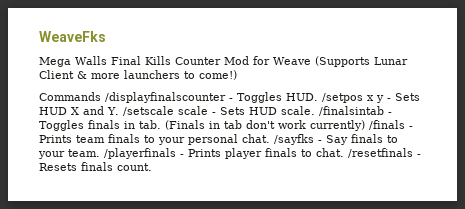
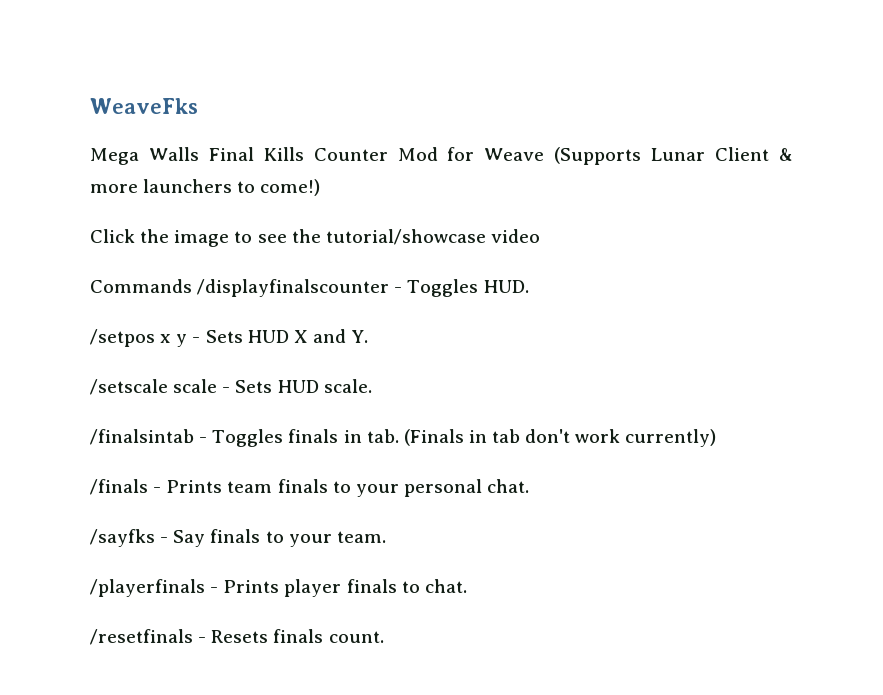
(237, 75) none -> [90,229,540,247] // Click the image to see the tutorial/showcase video
(318, 97) none -> (529, 286) //
(119, 111) none -> (369, 336) //
(315, 110) none -> (372, 386) //
(365, 125) none -> (717, 438) //
(270, 138) none -> (530, 486) //
(100, 153) none -> (386, 537) //
(344, 152) none -> (467, 586) //

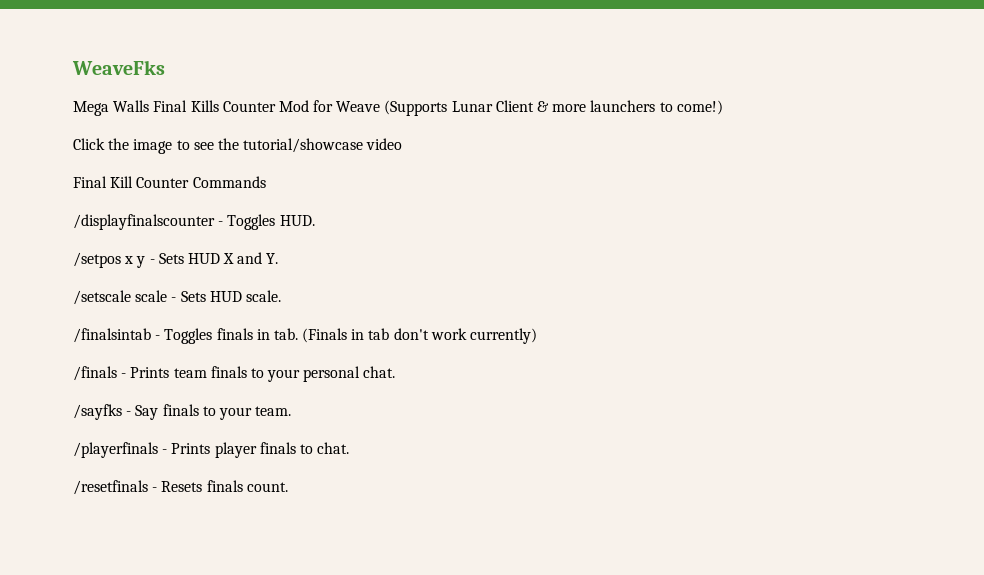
(540, 236) none -> [73,176,190,188] Final Kill Counter
(192, 286) none -> (266, 182) //

